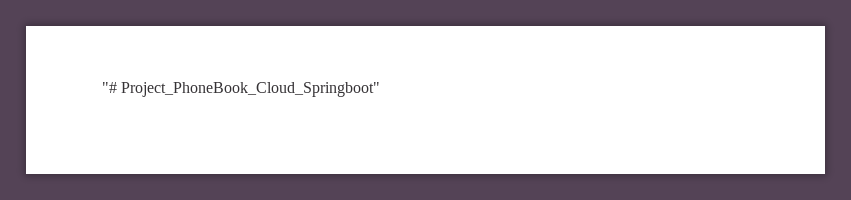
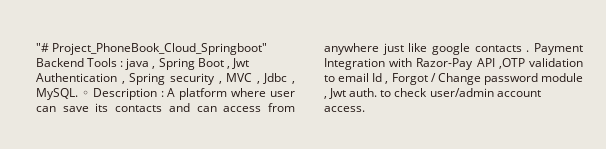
(381, 89) none -> [36,58,249,70] [36,73,295,85] [36,88,295,100] [36,103,295,112] [324,43,583,55] [324,58,583,70] [324,73,583,85] [324,88,541,99] [324,106,365,112] Backend Tools : java , Spring Boot , Jwt Authentication , Spring security , MVC , Jdbc , MySQL. ◦ Description : A platform where user can save its contacts and can access from anywhere just like google contacts . Payment Integration with Razor-Pay API ,OTP validation to email Id , Forgot / Change password module , Jwt auth. to check user/admin account access.

